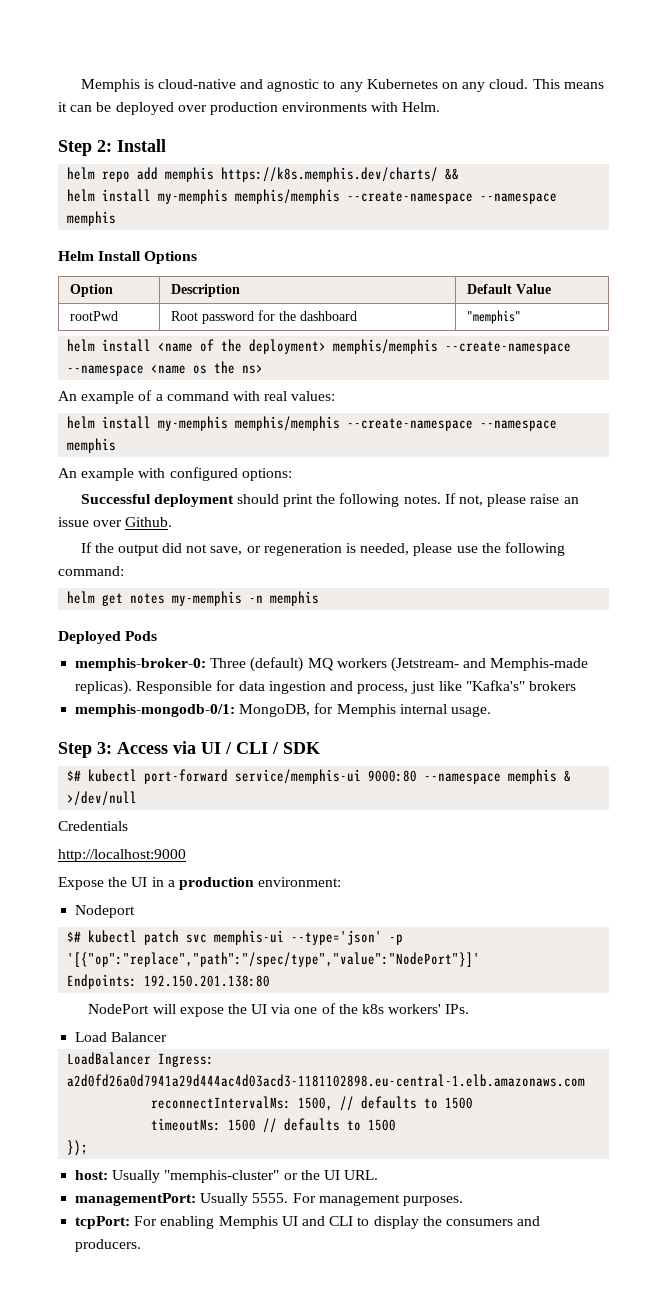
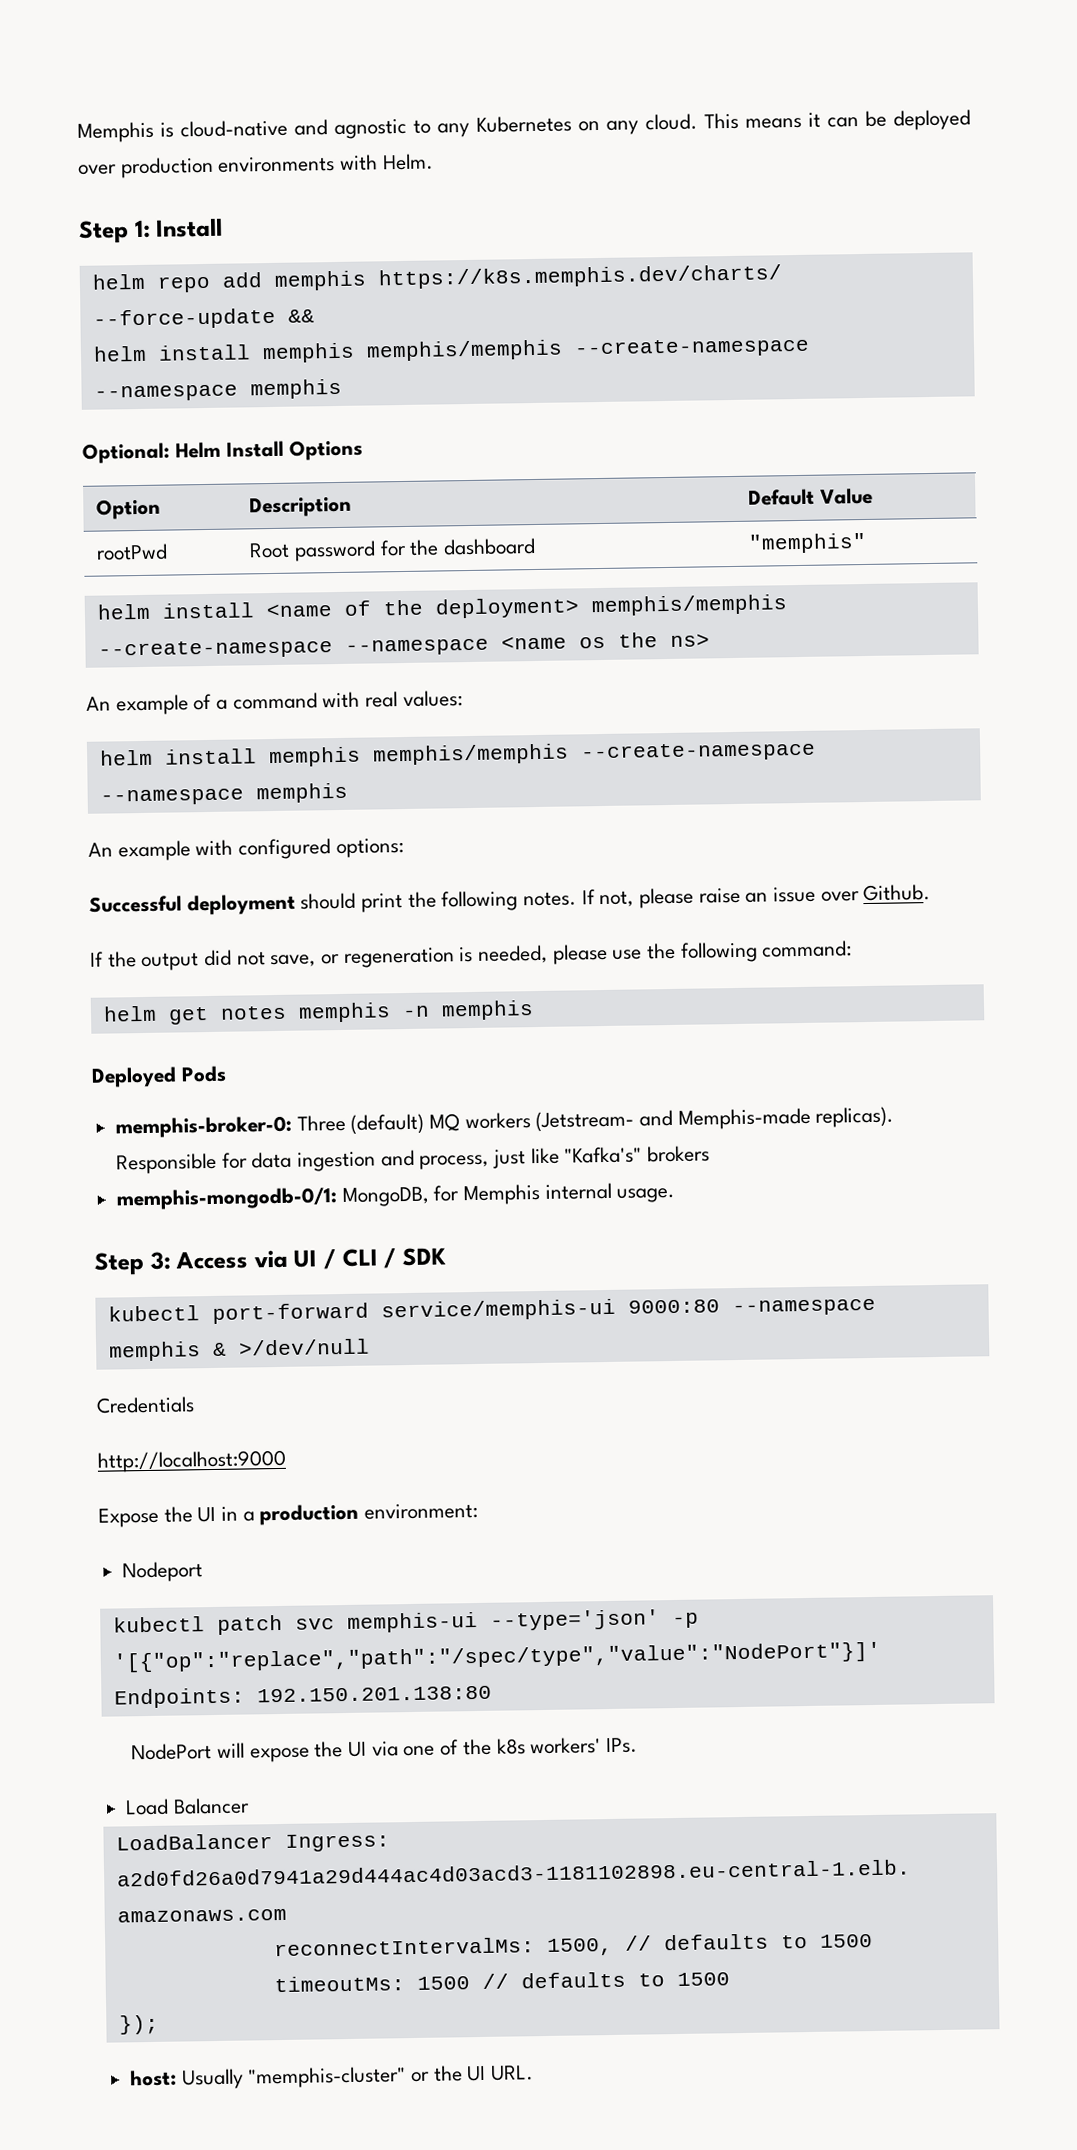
[97,140,112,152] 2: -> [133,219,151,239] 1:
(439, 174) none -> [92,307,276,330] --force-update
[158,189,558,204] [67,211,117,226] my-memphis memphis/memphis --create-namespace --namespace memphis // -> [261,337,810,364] [93,378,342,402] [82,442,170,464] memphis memphis/memphis --create-namespace --namespace memphis // Optional:
[158,416,229,431] my-memphis -> [268,746,361,768] memphis
[172,591,243,606] my-memphis -> [297,1002,391,1023] memphis
[67,770,82,781] $# -> (446, 1257) none
[67,931,82,942] $# -> (204, 1572) none
[75,1193,463,1206] [75,1216,541,1229] [75,1239,142,1252] // managementPort: Usually 5555. For management purposes. // tcpPort: For enabling Memphis UI and CLI to display the consumers and producers. -> (535, 2073) none

